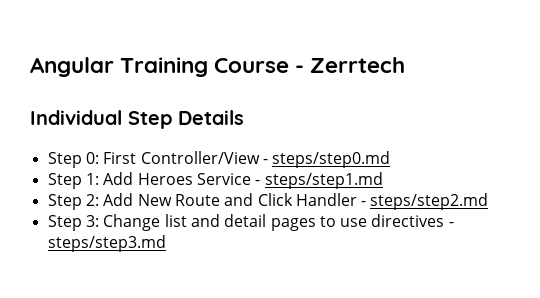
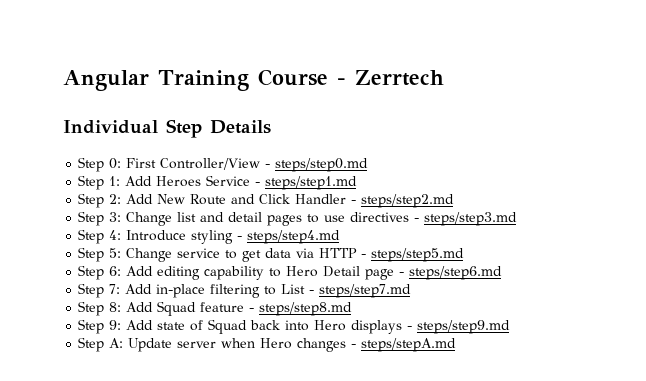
(166, 243) none -> [78,229,341,244] [78,247,465,262] [78,265,503,280] [78,283,412,298] [78,301,353,316] [78,319,511,334] [78,337,457,352] // Step 4: Introduce styling - steps/step4.md // Step 5: Change service to get data via HTTP - steps/step5.md // Step 6: Add editing capability to Hero Detail page - steps/step6.md // Step 7: Add in-place filtering to List - steps/step7.md // Step 8: Add Squad feature - steps/step8.md // Step 9: Add state of Squad back into Hero displays - steps/step9.md // Step A: Update server when Hero changes - steps/stepA.md

